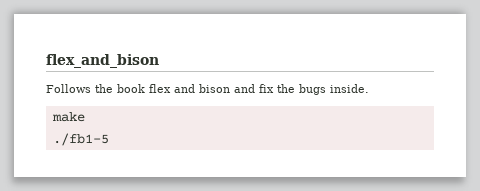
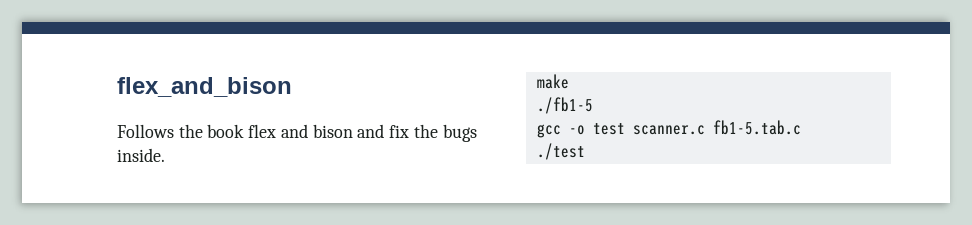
(109, 139) none -> [536,120,801,138] [536,143,585,160] // gcc -o test scanner.c fb1-5.tab.c // ./test

